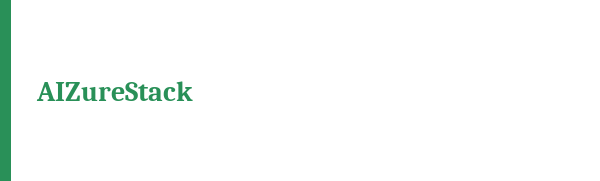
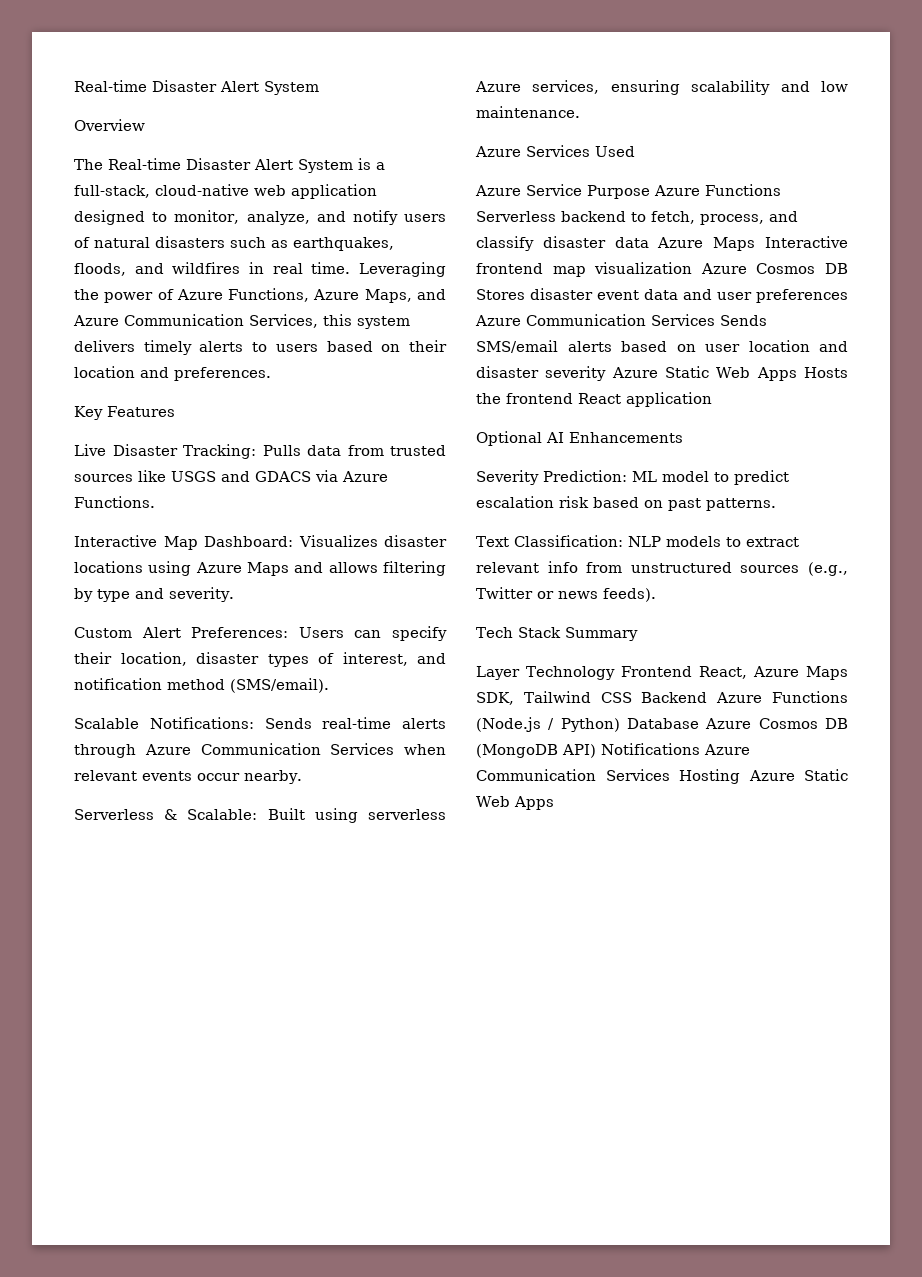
[36,81,193,101] AIZureStack -> [74,80,319,95] [74,119,145,131] [74,158,385,173] [74,184,377,199] [74,210,446,225] [74,236,394,251] [74,262,446,277] [74,288,446,303] [73,314,410,329] [74,340,448,355] [74,366,271,381] [74,406,175,420] [74,444,446,459] [74,470,388,482] [74,496,155,508] [74,535,447,550] [74,561,446,576] [74,587,234,602] [74,626,447,641] [74,652,446,667] [74,678,329,693] [74,717,446,729] [74,743,446,758] [74,770,302,784] [74,808,446,823] [475,80,848,95] [476,106,580,118] [475,145,635,157] [475,184,781,199] [476,211,798,225] [476,236,848,251] [476,262,848,277] [476,288,848,303] [475,314,767,326] [476,340,848,353] [476,366,848,381] [476,392,712,407] [476,431,683,446] [476,470,789,485] [476,496,776,511] [476,535,799,547] [476,561,848,576] [476,587,656,602] [476,627,638,641] [476,666,848,680] [476,691,848,705] [476,717,848,732] [476,743,750,758] [476,769,848,784] [476,796,554,810] Real-time Disaster Alert System // Overview // The Real-time Disaster Alert System is a full-stack, cloud-native web application designed to monitor, analyze, and notify users of natural disasters such as earthquakes, floods, and wildfires in real time. Leveraging the power of Azure Functions, Azure Maps, and Azure Communication Services, this system delivers timely alerts to users based on their location and preferences. // Key Features // Live Disaster Tracking: Pulls data from trusted sources like USGS and GDACS via Azure Functions. // Interactive Map Dashboard: Visualizes disaster locations using Azure Maps and allows filtering by type and severity. // Custom Alert Preferences: Users can specify their location, disaster types of interest, and notification method (SMS/email). // Scalable Notifications: Sends real-time alerts through Azure Communication Services when relevant events occur nearby. // Serverless & Scalable: Built using serverless Azure services, ensuring scalability and low maintenance. // Azure Services Used // Azure Service Purpose Azure Functions Serverless backend to fetch, process, and classify disaster data Azure Maps Interactive frontend map visualization Azure Cosmos DB Stores disaster event data and user preferences Azure Communication Services Sends SMS/email alerts based on user location and disaster severity Azure Static Web Apps Hosts the frontend React application // Optional AI Enhancements // Severity Prediction: ML model to predict escalation risk based on past patterns. // Text Classification: NLP models to extract relevant info from unstructured sources (e.g., Twitter or news feeds). // Tech Stack Summary // Layer Technology Frontend React, Azure Maps SDK, Tailwind CSS Backend Azure Functions (Node.js / Python) Database Azure Cosmos DB (MongoDB API) Notifications Azure Communication Services Hosting Azure Static Web Apps

